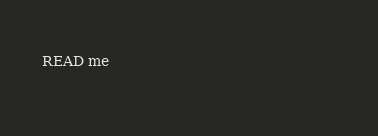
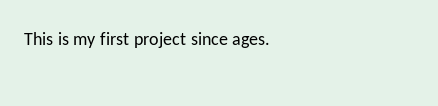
[42,56,109,66] READ me -> [24,32,271,48] This is my first project since ages.

